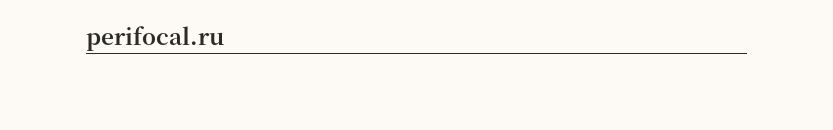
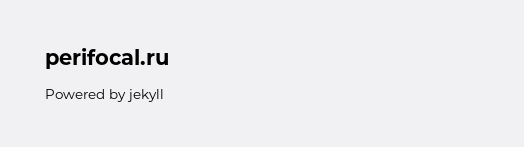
(224, 38) none -> [45,89,164,102] // Powered by jekyll

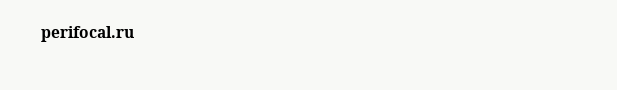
[45,89,164,102] // Powered by jekyll -> (134, 34) none

